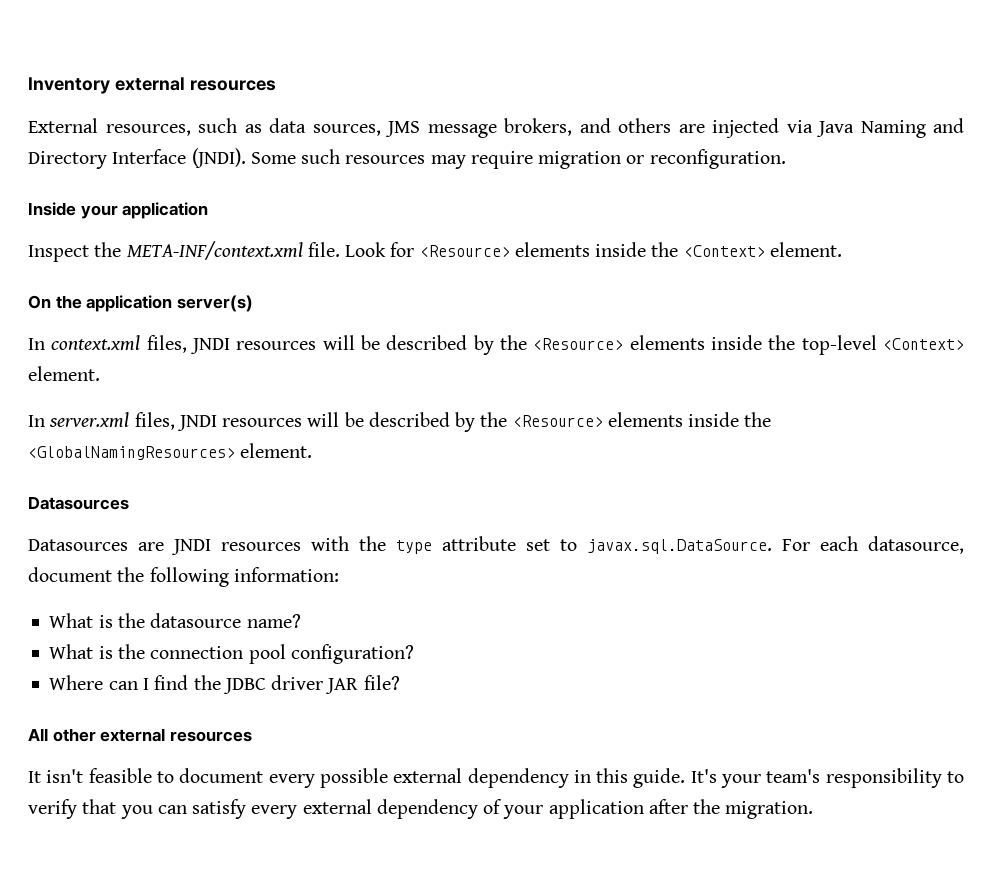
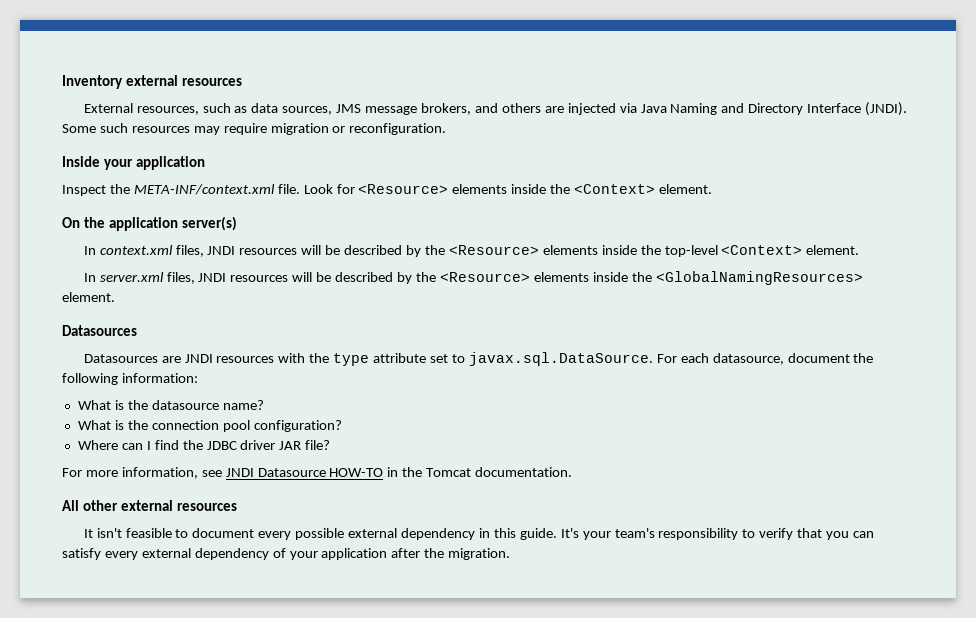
(400, 682) none -> [62,467,573,479] // For more information, see JNDI Datasource HOW-TO in the Tomcat documentation.

